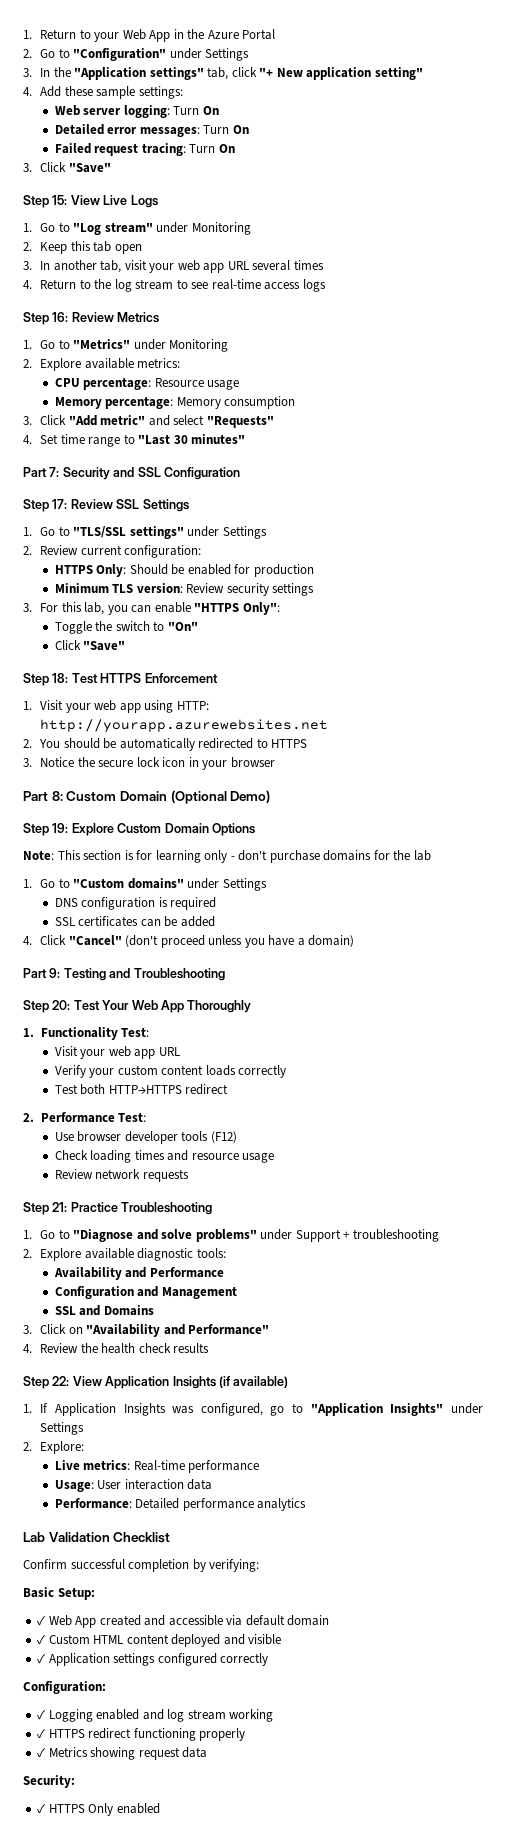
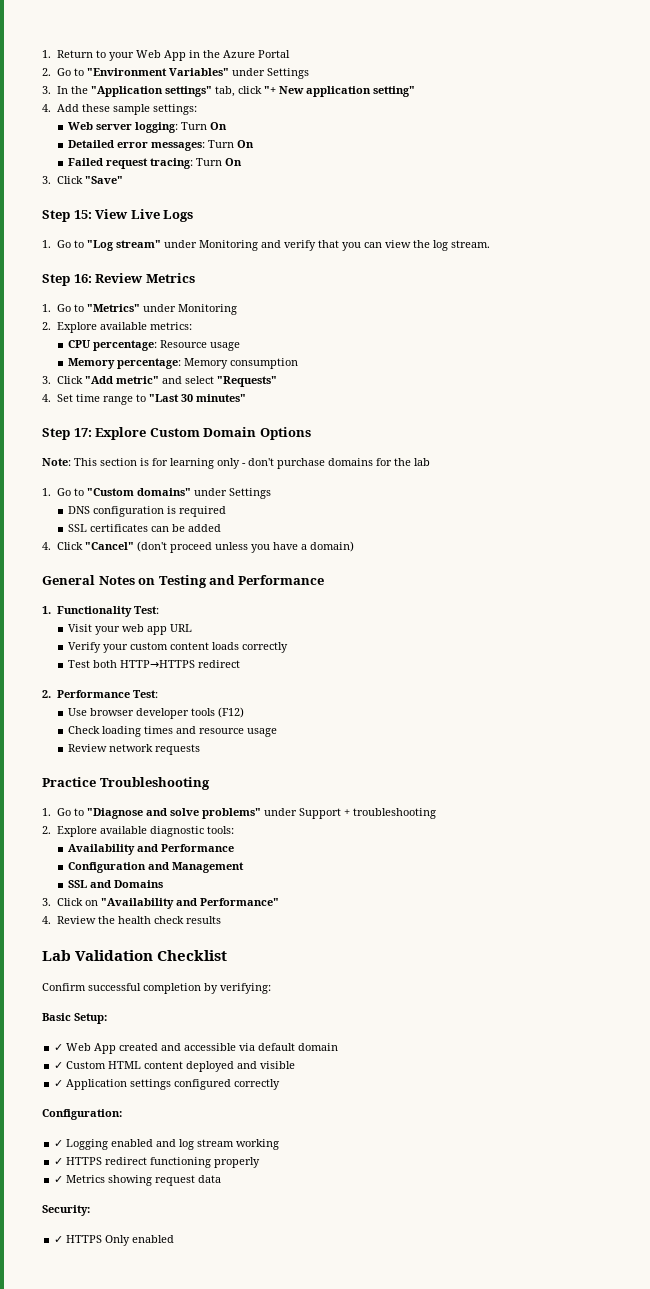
[73,48,167,61] "Configuration" -> [86,68,229,76] "Environment Variables"
[23,241,142,254] [23,260,324,273] [23,279,326,292] // 2. Keep this tab open // 3. In another tab, visit your web app URL several times // 4. Return to the log stream to see real-time access logs -> [260,240,490,251] and verify that you can view the log stream.
[23,467,240,480] [23,499,189,512] [23,526,267,539] [23,545,202,558] [54,564,314,577] [54,583,315,596] [23,602,280,615] [54,621,198,634] [54,640,126,651] [23,673,218,686] [23,700,209,713] [40,719,329,732] [23,738,308,751] [23,757,275,770] [23,790,271,804] [23,823,69,836] Part 7: Security and SSL Configuration // Step 17: Review SSL Settings // 1. Go to "TLS/SSL settings" under Settings // 2. Review current configuration: // HTTPS Only: Should be enabled for production // Minimum TLS version: Review security settings // 3. For this lab, you can enable "HTTPS Only": // Toggle the switch to "On" // Click "Save" // Step 18: Test HTTPS Enforcement // 1. Visit your web app using HTTP: http://yourapp.azurewebsites.net // 2. You should be automatically redirected to HTTPS // 3. Notice the secure lock icon in your browser // Part 8: Custom Domain (Optional Demo) // Step 19: -> [42,428,92,440] Step 17:
[23,968,225,981] [23,1000,252,1013] Part 9: Testing and Troubleshooting // Step 20: Test Your Web App Thoroughly -> [42,575,324,588] General Notes on Testing and Performance
[23,1202,68,1215] Step 21: -> (201, 749) none
[23,1376,289,1389] [23,1403,483,1416] [40,1422,85,1435] [23,1441,85,1454] [54,1460,260,1473] [54,1479,213,1492] [54,1498,307,1511] // Step 22: View Application Insights (if available) // 1. If Application Insights was configured, go to "Application Insights" under Settings // 2. Explore: // Live metrics: Real-time performance // Usage: User interaction data // Performance: Detailed performance analytics -> (221, 920) none

